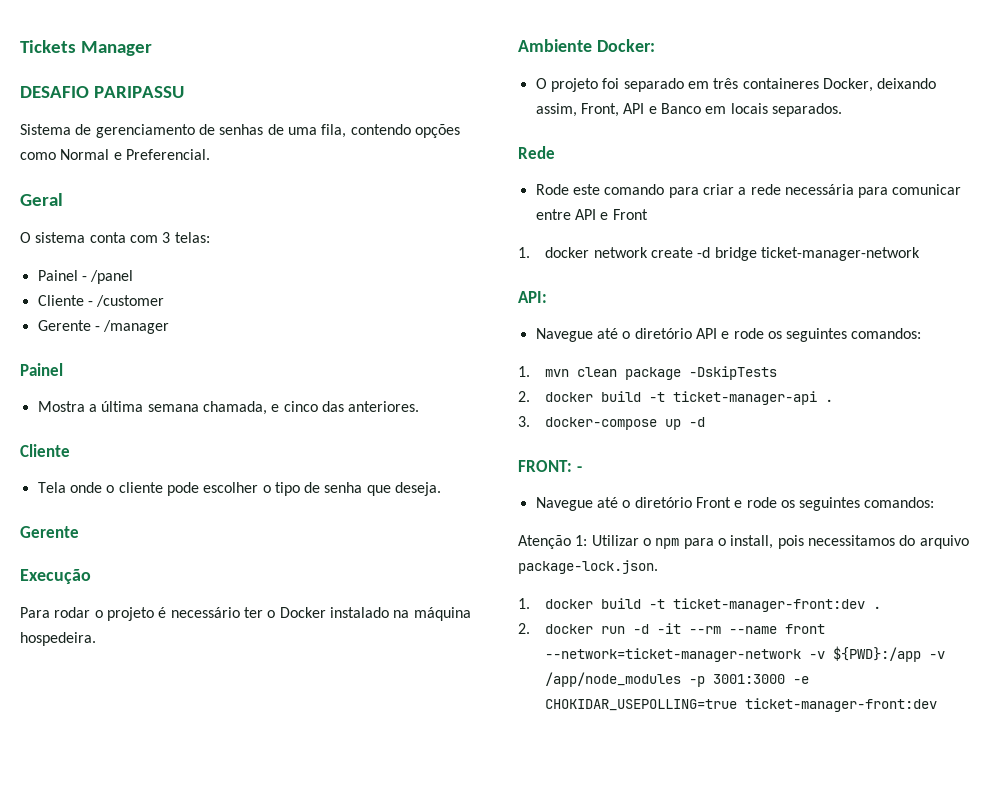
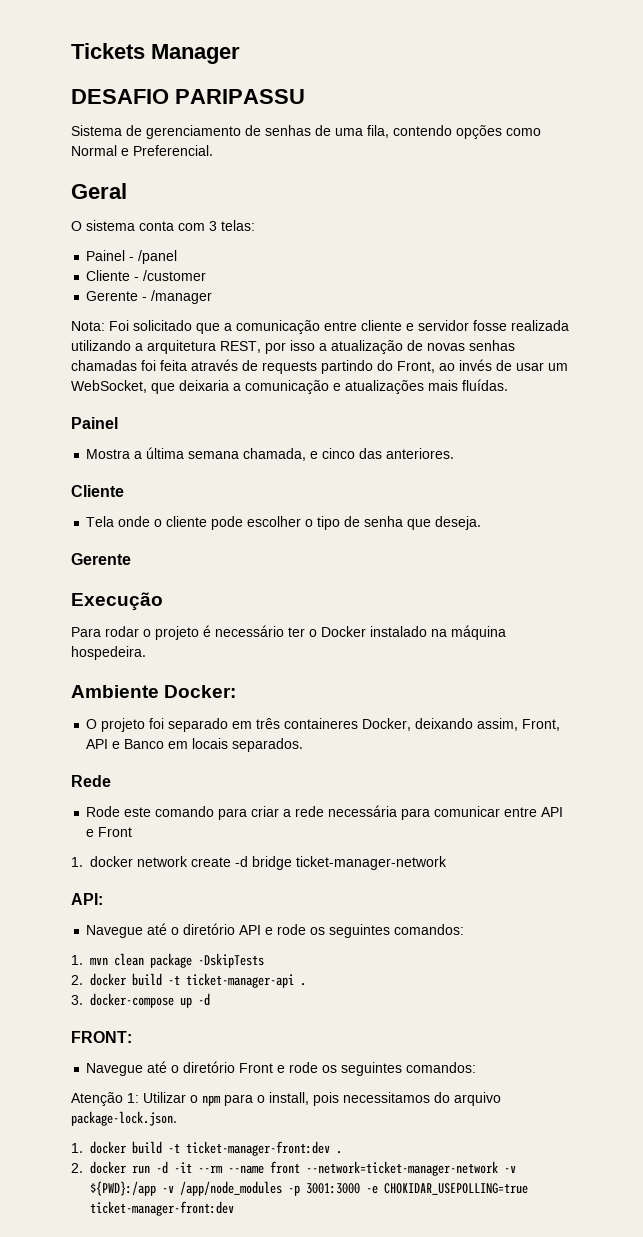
(170, 327) none -> [71,320,569,334] [71,340,515,354] [71,359,568,374] [71,379,508,394] // Nota: Foi solicitado que a comunicação entre cliente e servidor fosse realizada utilizando a arquitetura REST, por isso a atualização de novas senhas chamadas foi feita através de requests partindo do Front, ao invés de usar um WebSocket, que deixaria a comunicação e atualizações mais fluídas.
[576,466,582,472] - -> (132, 1037) none

